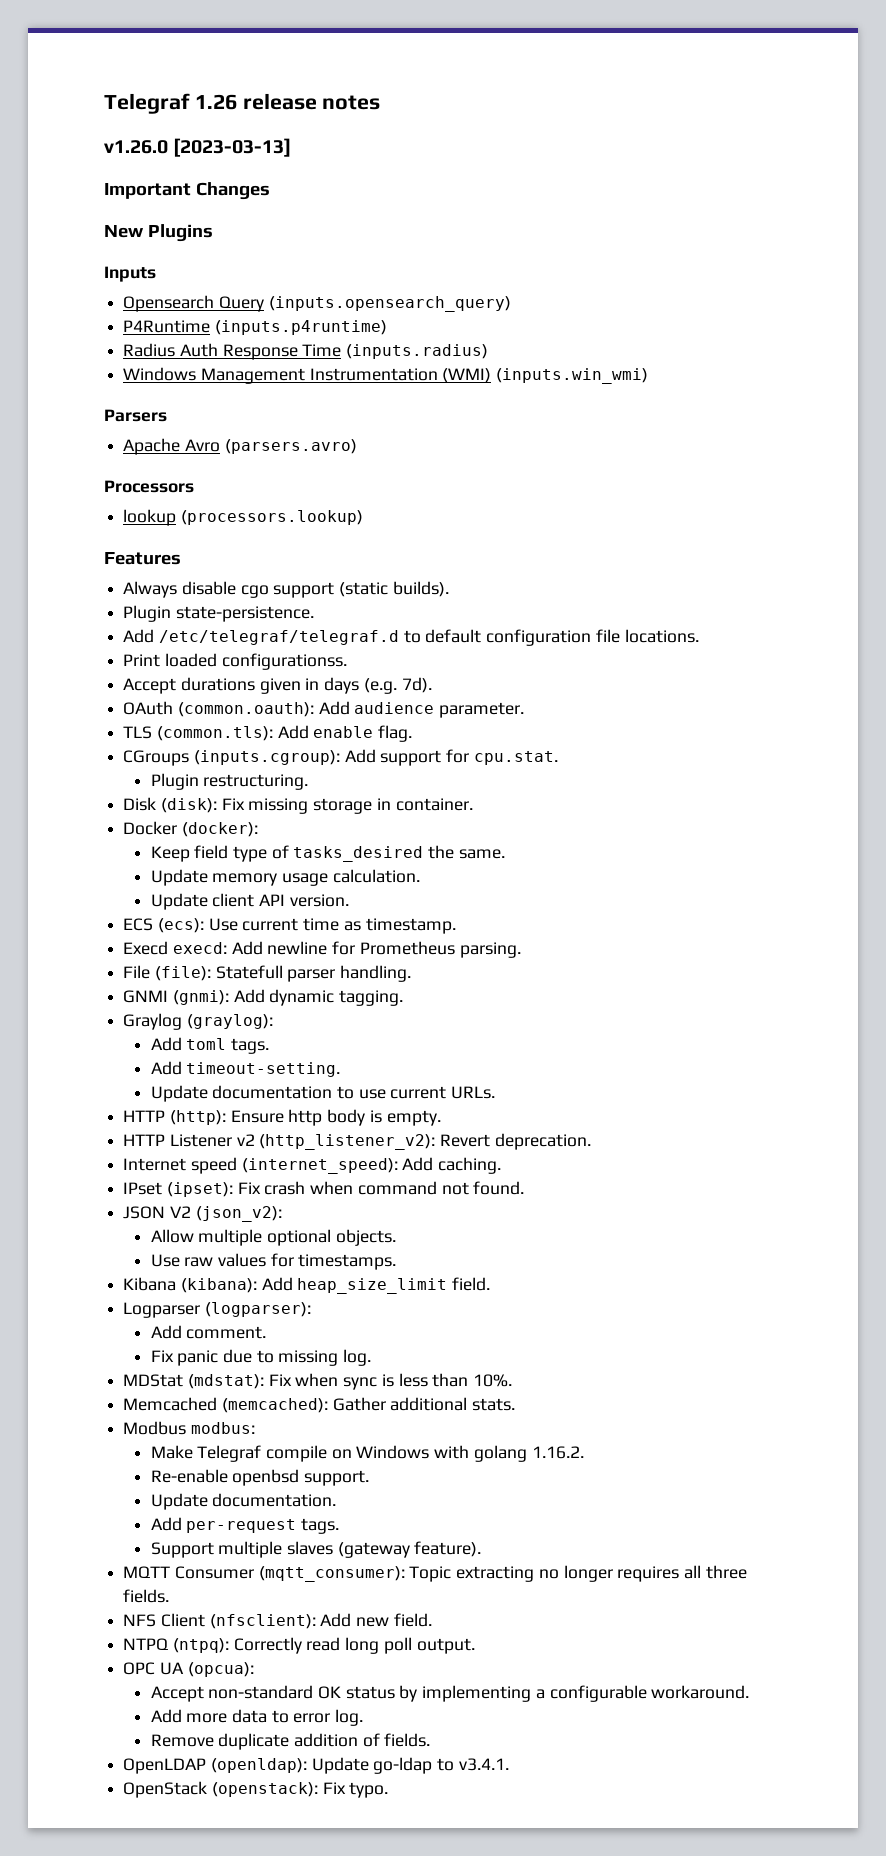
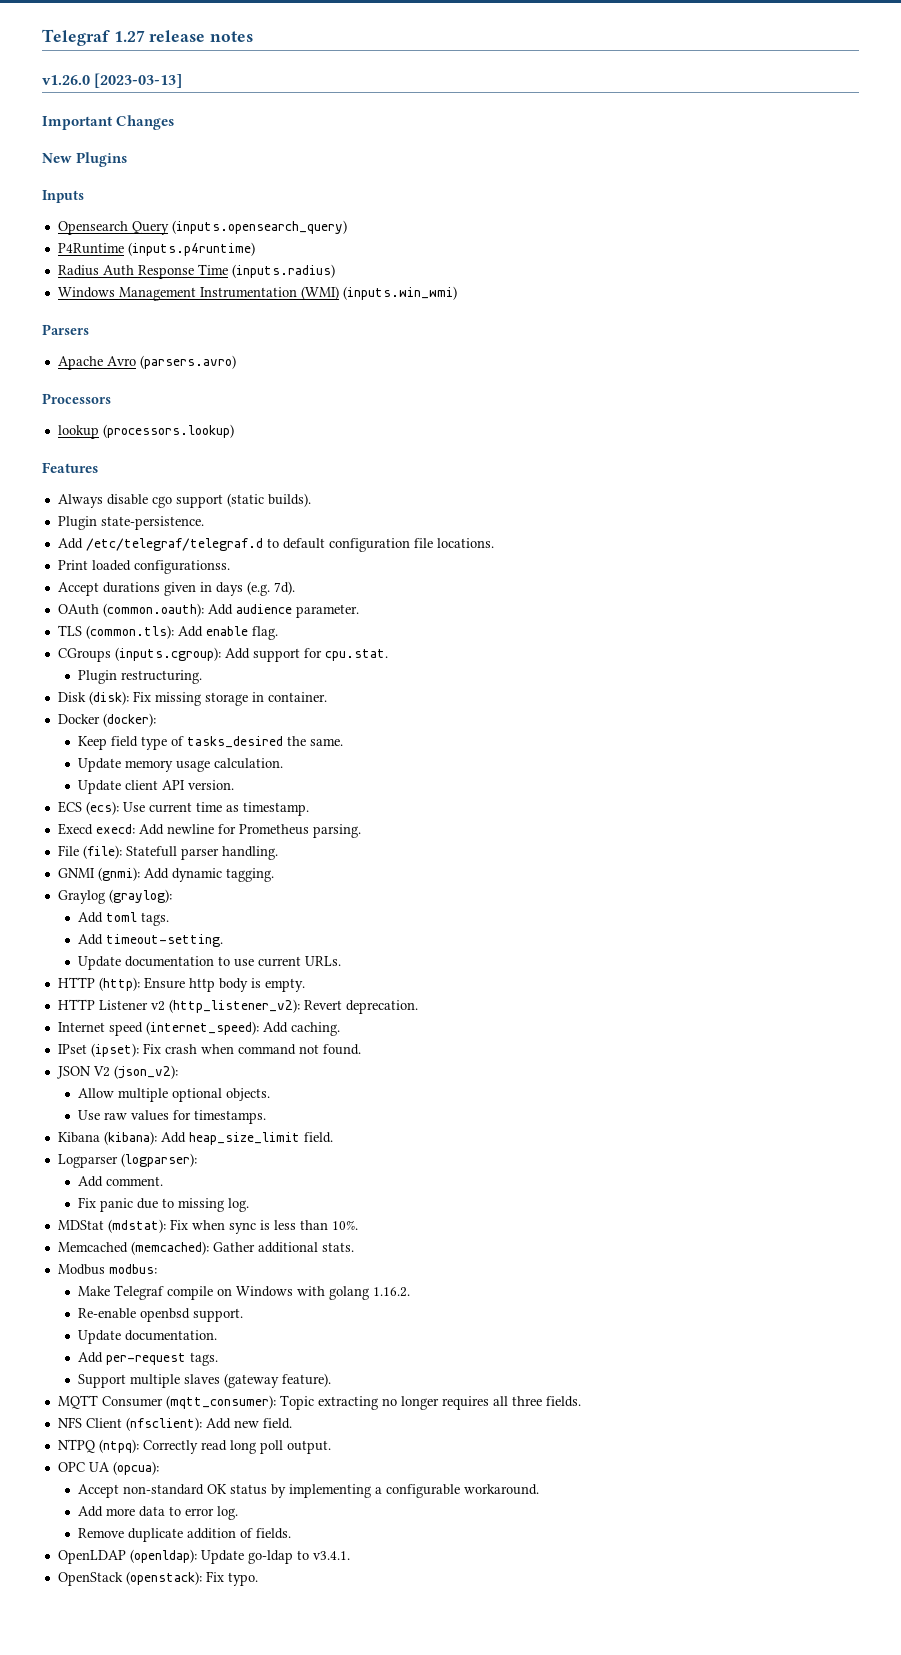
[104,93,237,114] Telegraf 1.26 -> [42,29,145,46] Telegraf 1.27

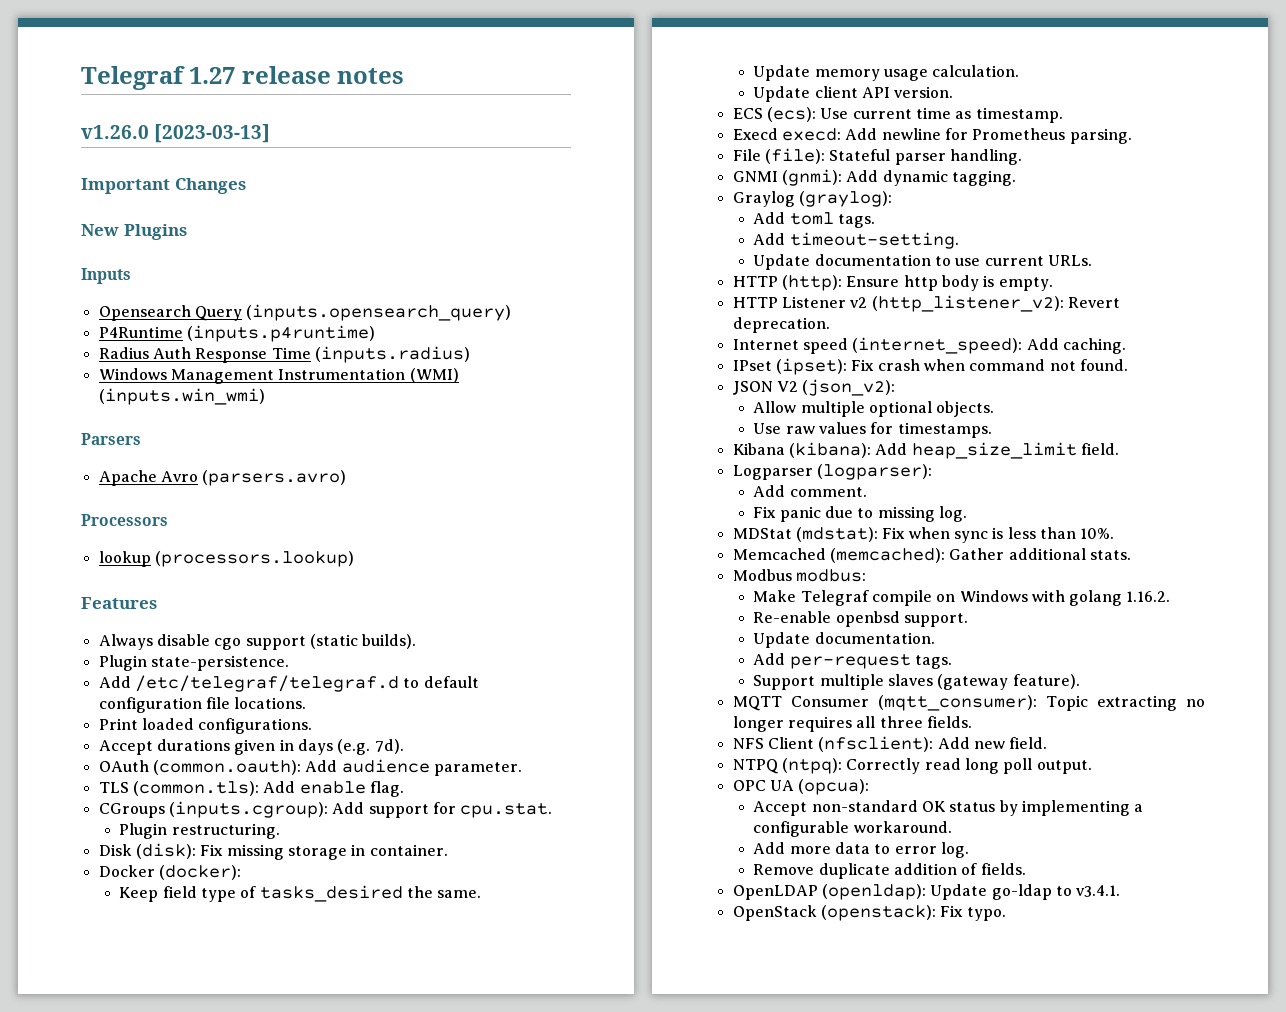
[133,560,230,574] configurationss. -> [198,718,313,734] configurations.
[125,846,177,857] Statefull -> [829,149,891,161] Stateful

